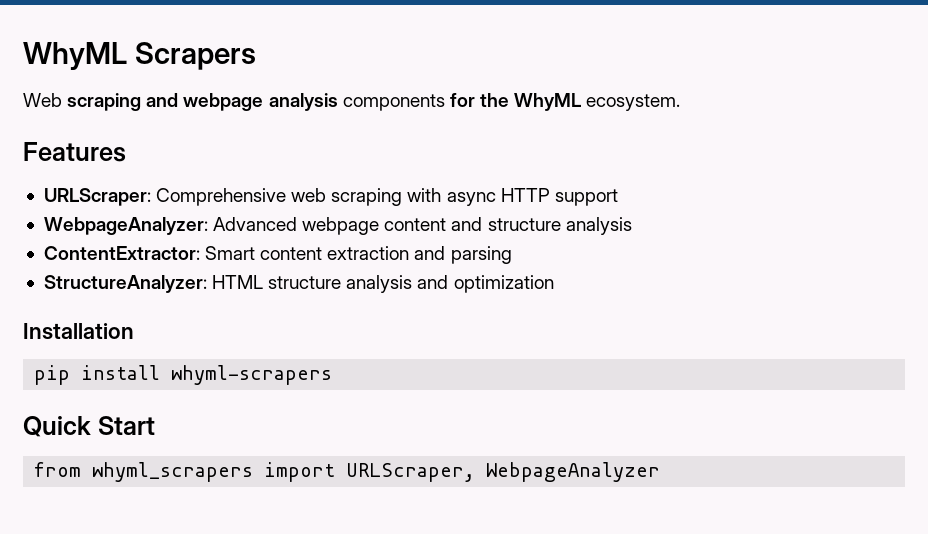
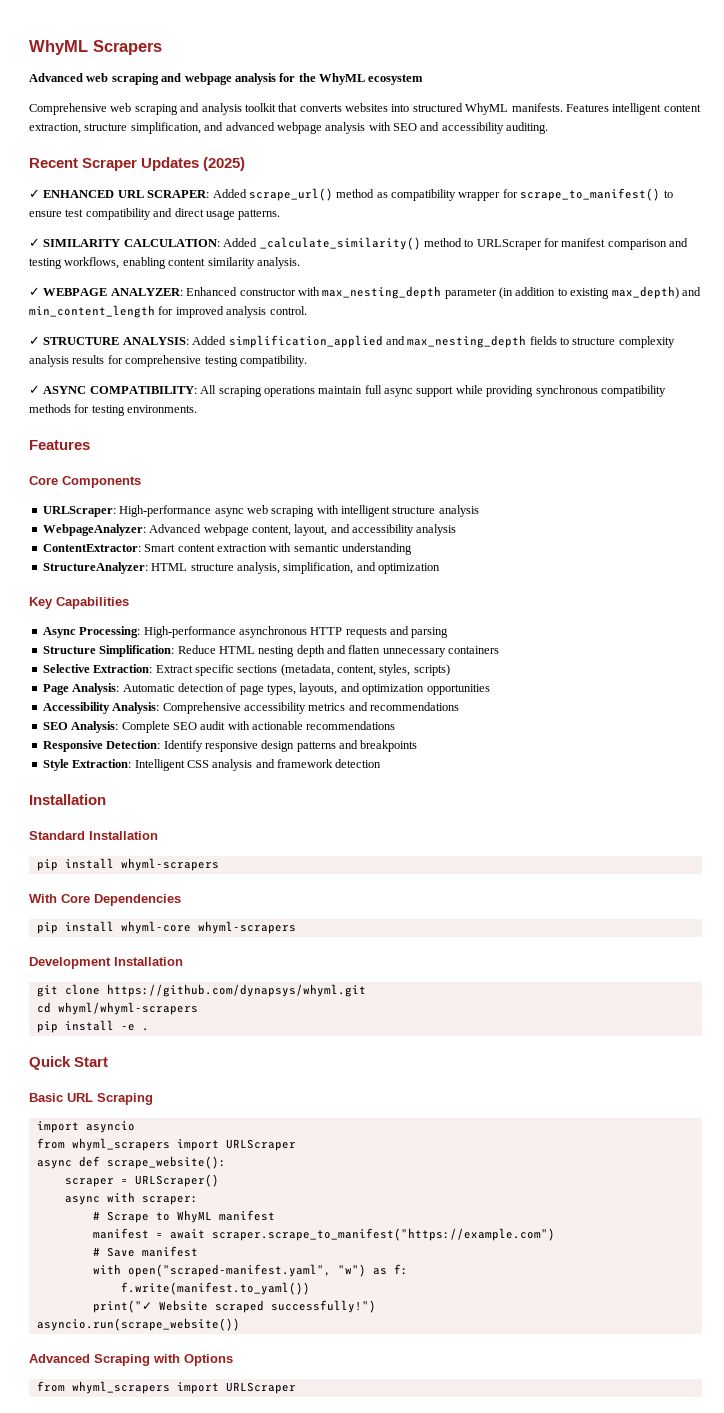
[23,93,62,107] Web -> [29,73,109,82] Advanced web
[342,94,445,111] components -> (276, 79) none
[586,94,681,111] [23,142,126,162] ecosystem. // Features -> [368,74,424,85] [29,103,701,115] [29,122,549,134] [29,157,246,171] [29,188,673,201] [29,208,281,220] [29,237,689,250] [29,257,300,269] [29,286,701,299] [29,305,307,318] [29,335,675,348] [29,355,307,367] [29,385,666,397] [29,404,198,416] [29,440,90,450] [29,476,141,488] ecosystem // Comprehensive web scraping and analysis toolkit that converts websites into structured WhyML manifests. Features intelligent content extraction, structure simplification, and advanced webpage analysis with SEO and accessibility auditing. // Recent Scraper Updates (2025) // ✓ ENHANCED URL SCRAPER: Added scrape_url() method as compatibility wrapper for scrape_to_manifest() to ensure test compatibility and direct usage patterns. // ✓ SIMILARITY CALCULATION: Added _calculate_similarity() method to URLScraper for manifest comparison and testing workflows, enabling content similarity analysis. // ✓ WEBPAGE ANALYZER: Enhanced constructor with max_nesting_depth parameter (in addition to existing max_depth) and min_content_length for improved analysis control. // ✓ STRUCTURE ANALYSIS: Added simplification_applied and max_nesting_depth fields to structure complexity analysis results for comprehensive testing compatibility. // ✓ ASYNC COMPATIBILITY: All scraping operations maintain full async support while providing synchronous compatibility methods for testing environments. // Features // Core Components
[156,188,287,206] Comprehensive -> [119,505,244,517] High-performance async
[446,188,618,206] async HTTP support -> [341,505,479,517] intelligent structure analysis
[384,217,561,231] content and structure -> [251,524,414,536] content, layout, and accessibility
[414,246,512,264] and parsing -> [269,543,412,555] with semantic understanding
[346,275,413,293] analysis -> [236,562,354,574] analysis, simplification,
[23,323,134,340] [34,365,333,385] [23,416,155,437] [34,462,661,482] Installation // pip install whyml-scrapers // Quick Start // from whyml_scrapers import URLScraper, WebpageAnalyzer -> [29,597,129,609] [42,626,449,638] [42,645,500,657] [42,664,450,676] [42,683,490,695] [42,702,459,714] [42,721,396,733] [42,740,418,752] [42,759,382,771] [29,794,106,805] [29,831,158,840] [36,858,219,871] [29,894,181,906] [36,921,296,934] [29,957,183,969] [36,984,366,997] [36,1002,198,1015] [36,1020,149,1033] [29,1056,109,1070] [29,1093,153,1105] [36,1121,135,1133] [36,1138,296,1151] [36,1156,226,1169] [64,1174,219,1187] [64,1192,198,1205] [92,1210,275,1223] [92,1228,555,1241] [92,1246,198,1257] [92,1264,408,1277] [120,1282,310,1295] [92,1300,376,1313] [36,1318,240,1331] [29,1354,233,1366] [36,1381,296,1394] Key Capabilities // Async Processing: High-performance asynchronous HTTP requests and parsing // Structure Simplification: Reduce HTML nesting depth and flatten unnecessary containers // Selective Extraction: Extract specific sections (metadata, content, styles, scripts) // Page Analysis: Automatic detection of page types, layouts, and optimization opportunities // Accessibility Analysis: Comprehensive accessibility metrics and recommendations // SEO Analysis: Complete SEO audit with actionable recommendations // Responsive Detection: Identify responsive design patterns and breakpoints // Style Extraction: Intelligent CSS analysis and framework detection // Installation // Standard Installation // pip install whyml-scrapers // With Core Dependencies // pip install whyml-core whyml-scrapers // Development Installation // git clone https://github.com/dynapsys/whyml.git // cd whyml/whyml-scrapers // pip install -e . // Quick Start // Basic URL Scraping // import asyncio // from whyml_scrapers import URLScraper // async def scrape_website(): // scraper = URLScraper() // async with scraper: // # Scrape to WhyML manifest // manifest = await scraper.scrape_to_manifest("https://example.com") // # Save manifest // with open("scraped-manifest.yaml", "w") as f: // f.write(manifest.to_yaml()) // print("✓ Website scraped successfully!") // asyncio.run(scrape_website()) // Advanced Scraping with Options // from whyml_scrapers import URLScraper

